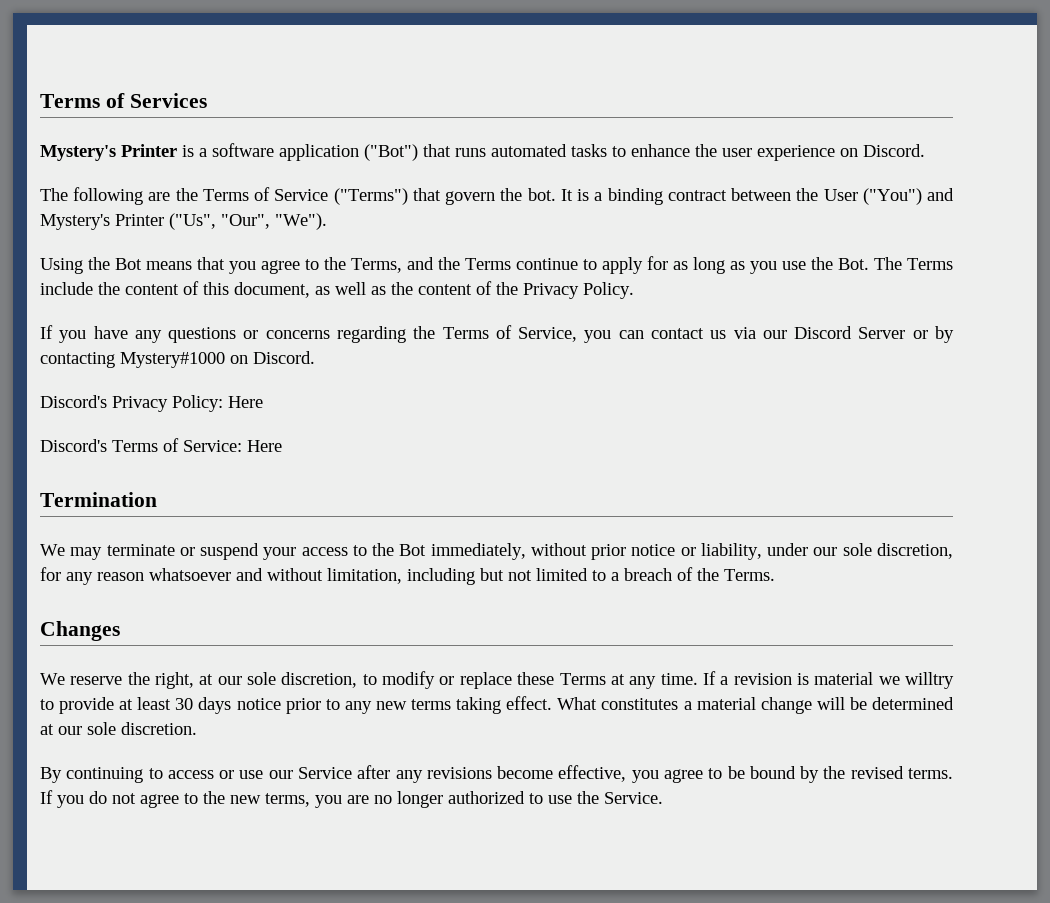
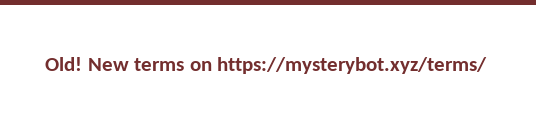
[40,93,207,108] [40,143,925,161] [40,187,954,205] [40,213,327,230] [40,256,953,274] [40,281,634,299] [40,325,955,343] [40,351,315,368] [40,395,263,412] [40,438,282,452] [40,492,157,507] [40,543,954,560] [40,567,775,585] [40,621,120,641] [40,671,954,689] [40,696,954,714] [40,722,197,735] [40,765,954,783] [40,790,663,808] Terms of Services // Mystery's Printer is a software application ("Bot") that runs automated tasks to enhance the user experience on Discord. // The following are the Terms of Service ("Terms") that govern the bot. It is a binding contract between the User ("You") and Mystery's Printer ("Us", "Our", "We"). // Using the Bot means that you agree to the Terms, and the Terms continue to apply for as long as you use the Bot. The Terms include the content of this document, as well as the content of the Privacy Policy. // If you have any questions or concerns regarding the Terms of Service, you can contact us via our Discord Server or by contacting Mystery#1000 on Discord. // Discord's Privacy Policy: Here // Discord's Terms of Service: Here // Termination // We may terminate or suspend your access to the Bot immediately, without prior notice or liability, under our sole discretion, for any reason whatsoever and without limitation, including but not limited to a breach of the Terms. // Changes // We reserve the right, at our sole discretion, to modify or replace these Terms at any time. If a revision is material we willtry to provide at least 30 days notice prior to any new terms taking effect. What constitutes a material change will be determined at our sole discretion. // By continuing to access or use our Service after any revisions become effective, you agree to be bound by the revised terms. If you do not agree to the new terms, you are no longer authorized to use the Service. -> [45,57,488,74] Old! New terms on https://mysterybot.xyz/terms/

